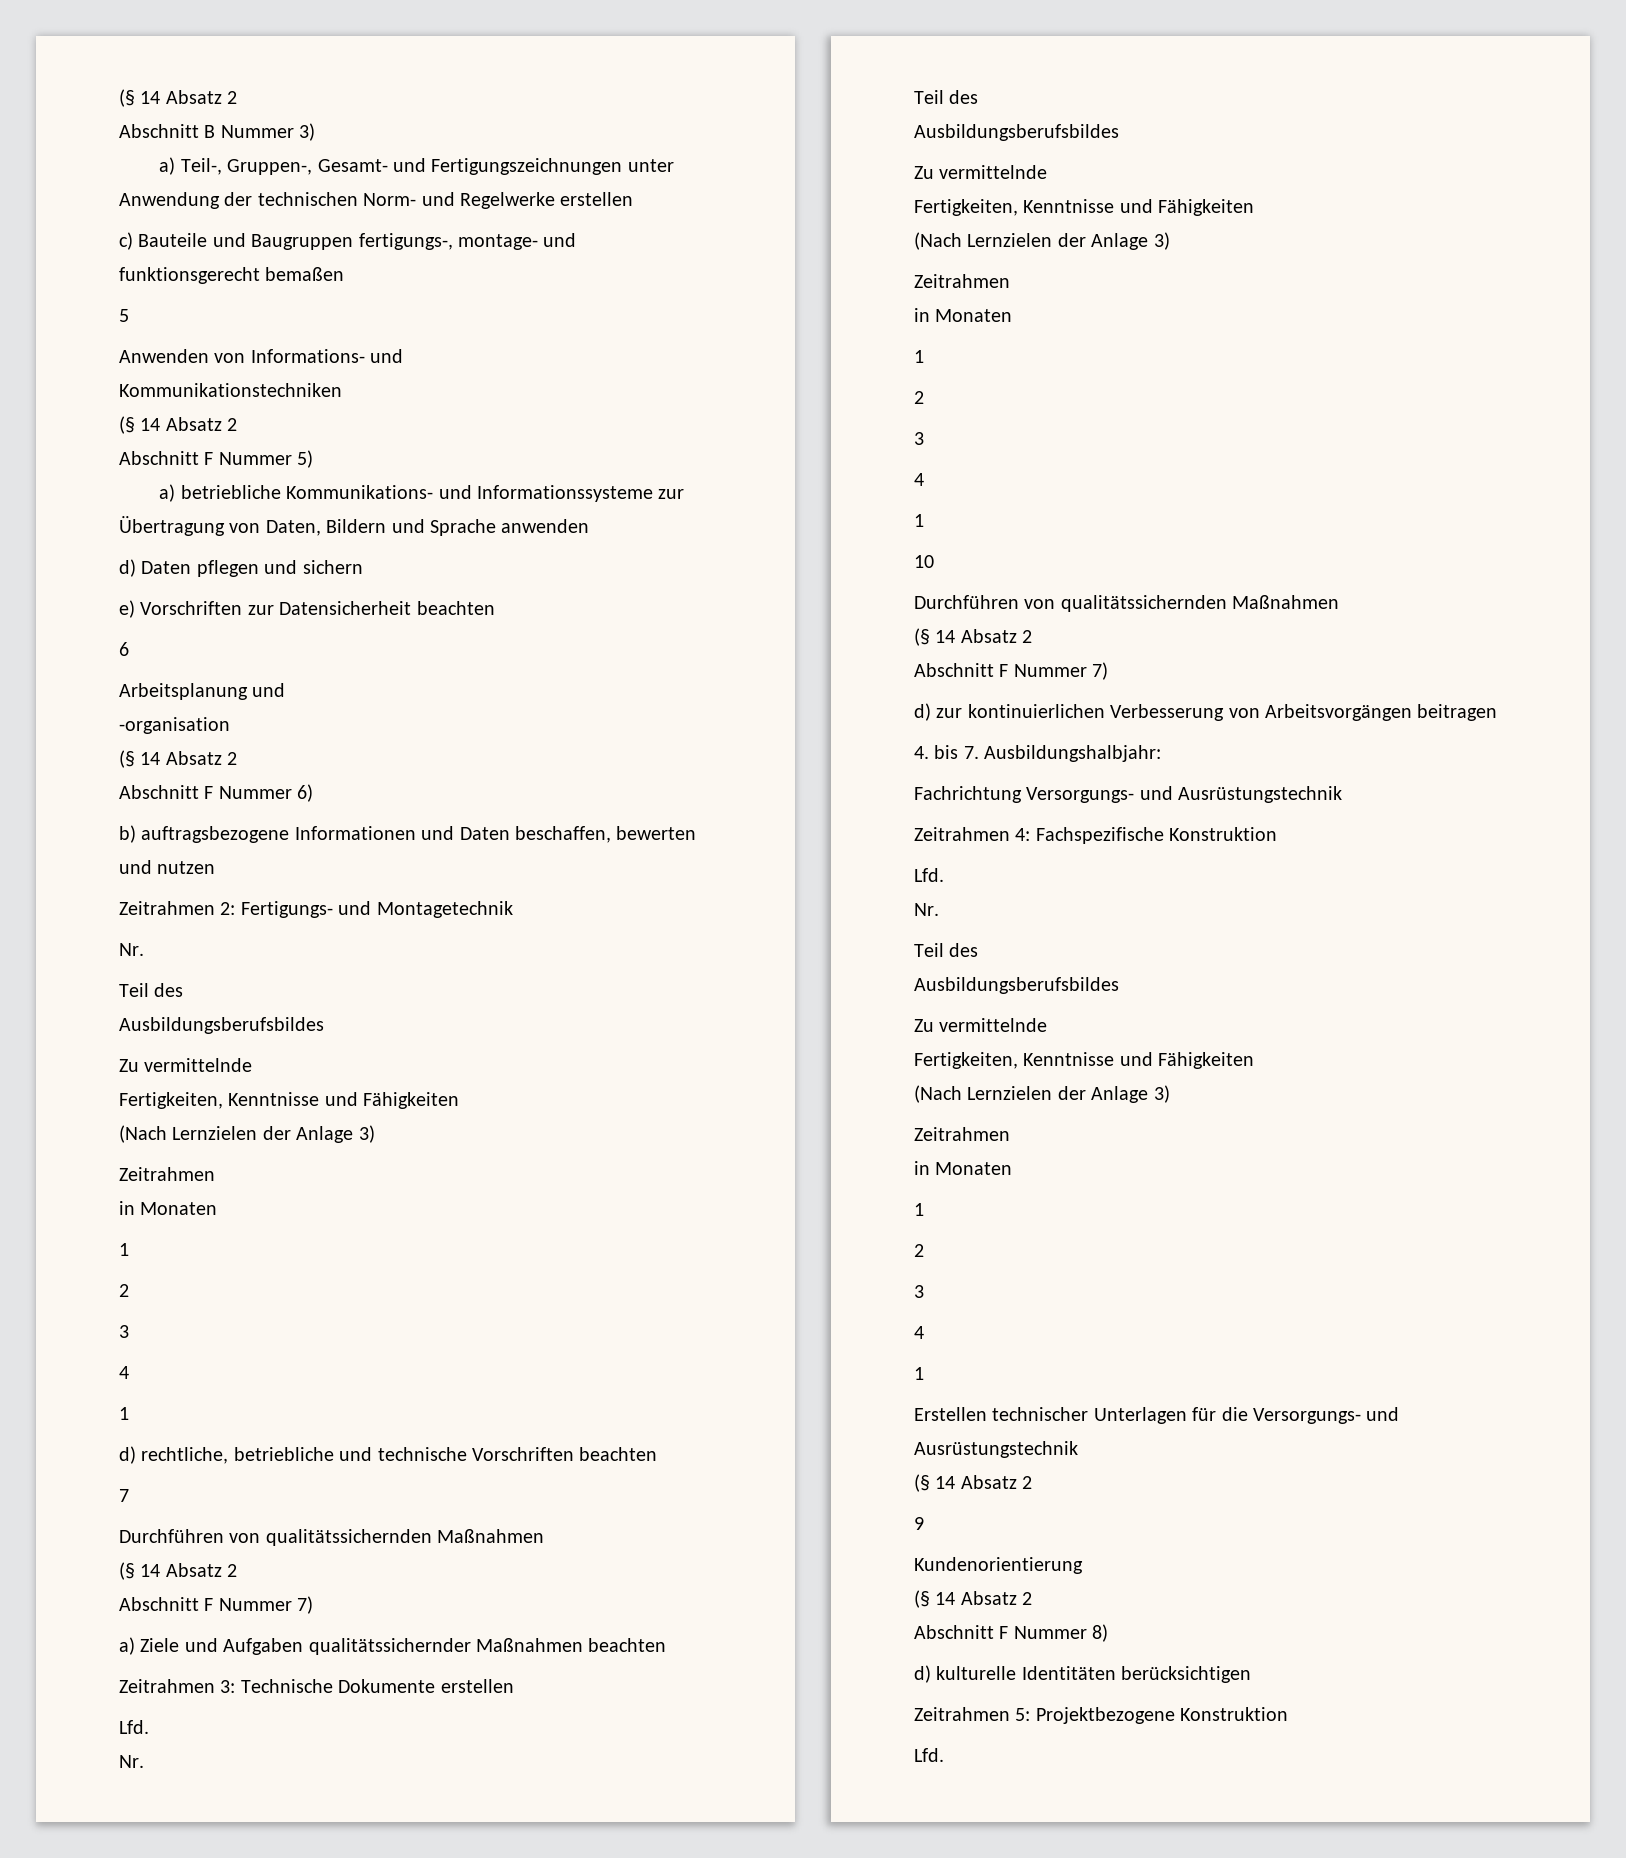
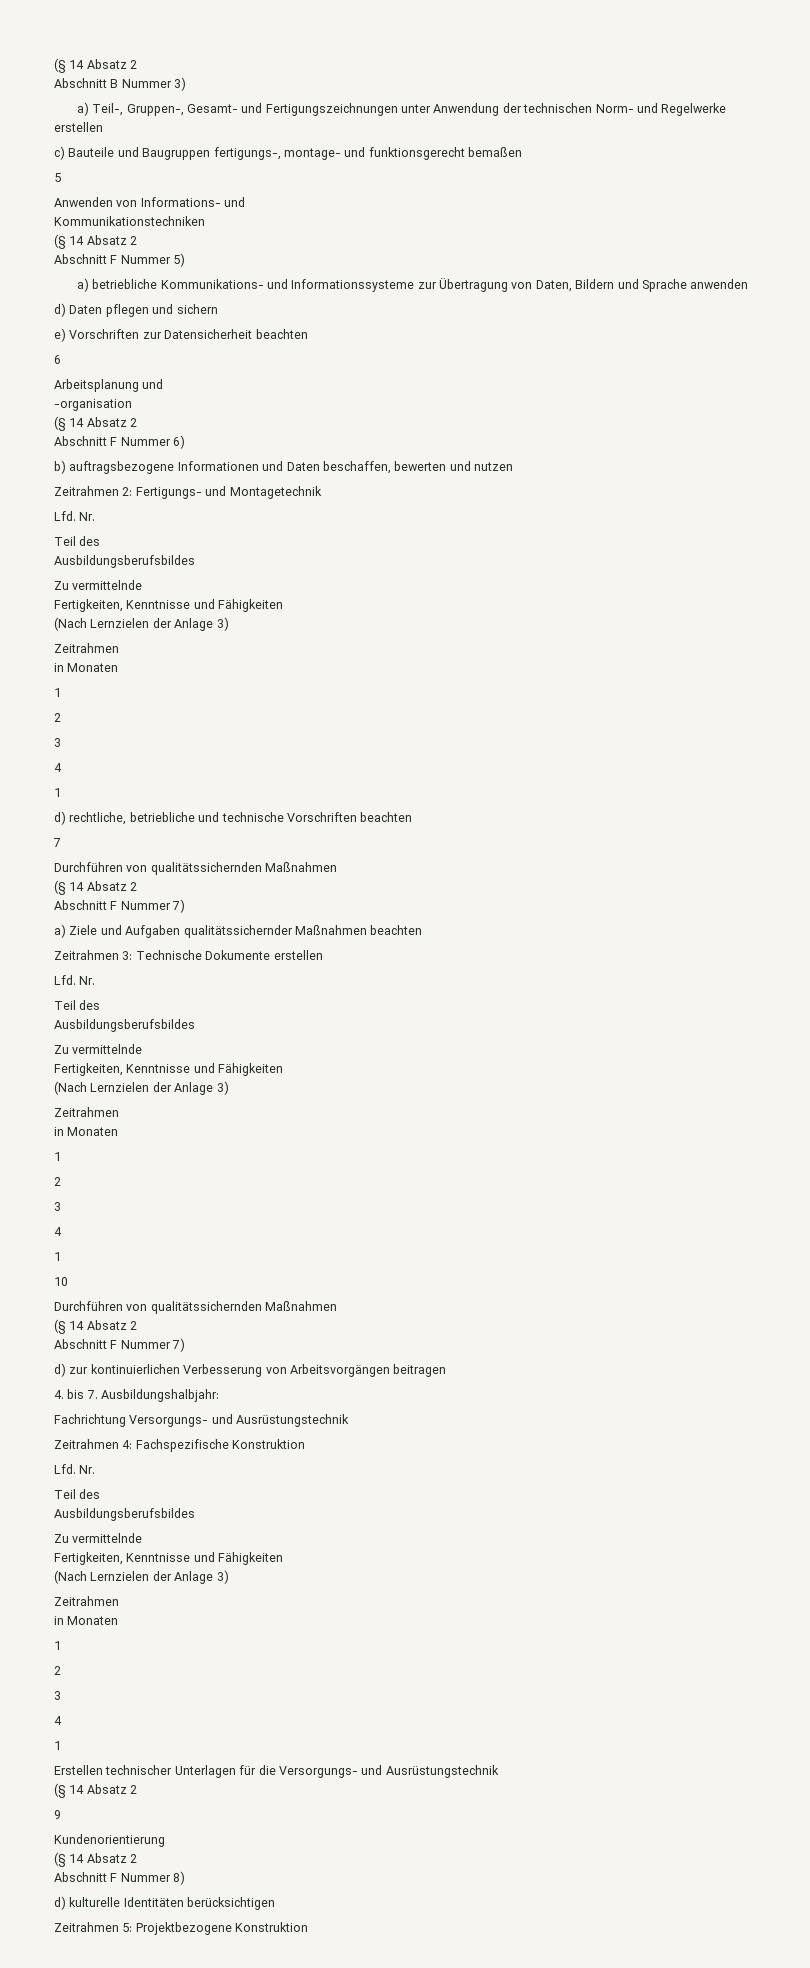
(513, 909) none -> [54,511,76,521] Lfd.
(149, 1727) // -> (76, 980) none
(944, 875) // -> (76, 1469) none
[914,1748,944,1762] // Lfd. -> (309, 1927) none

